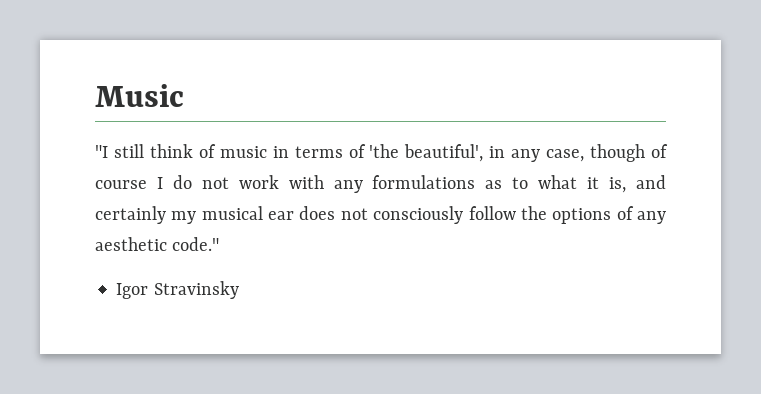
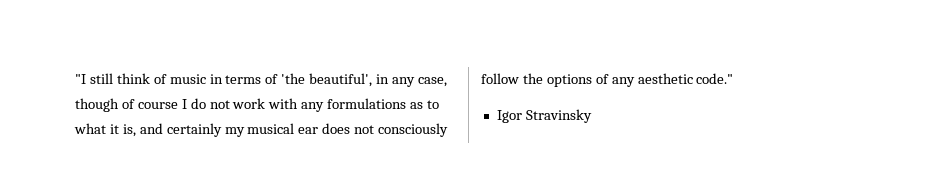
[95,84,184,107] Music // -> (75, 79) none

